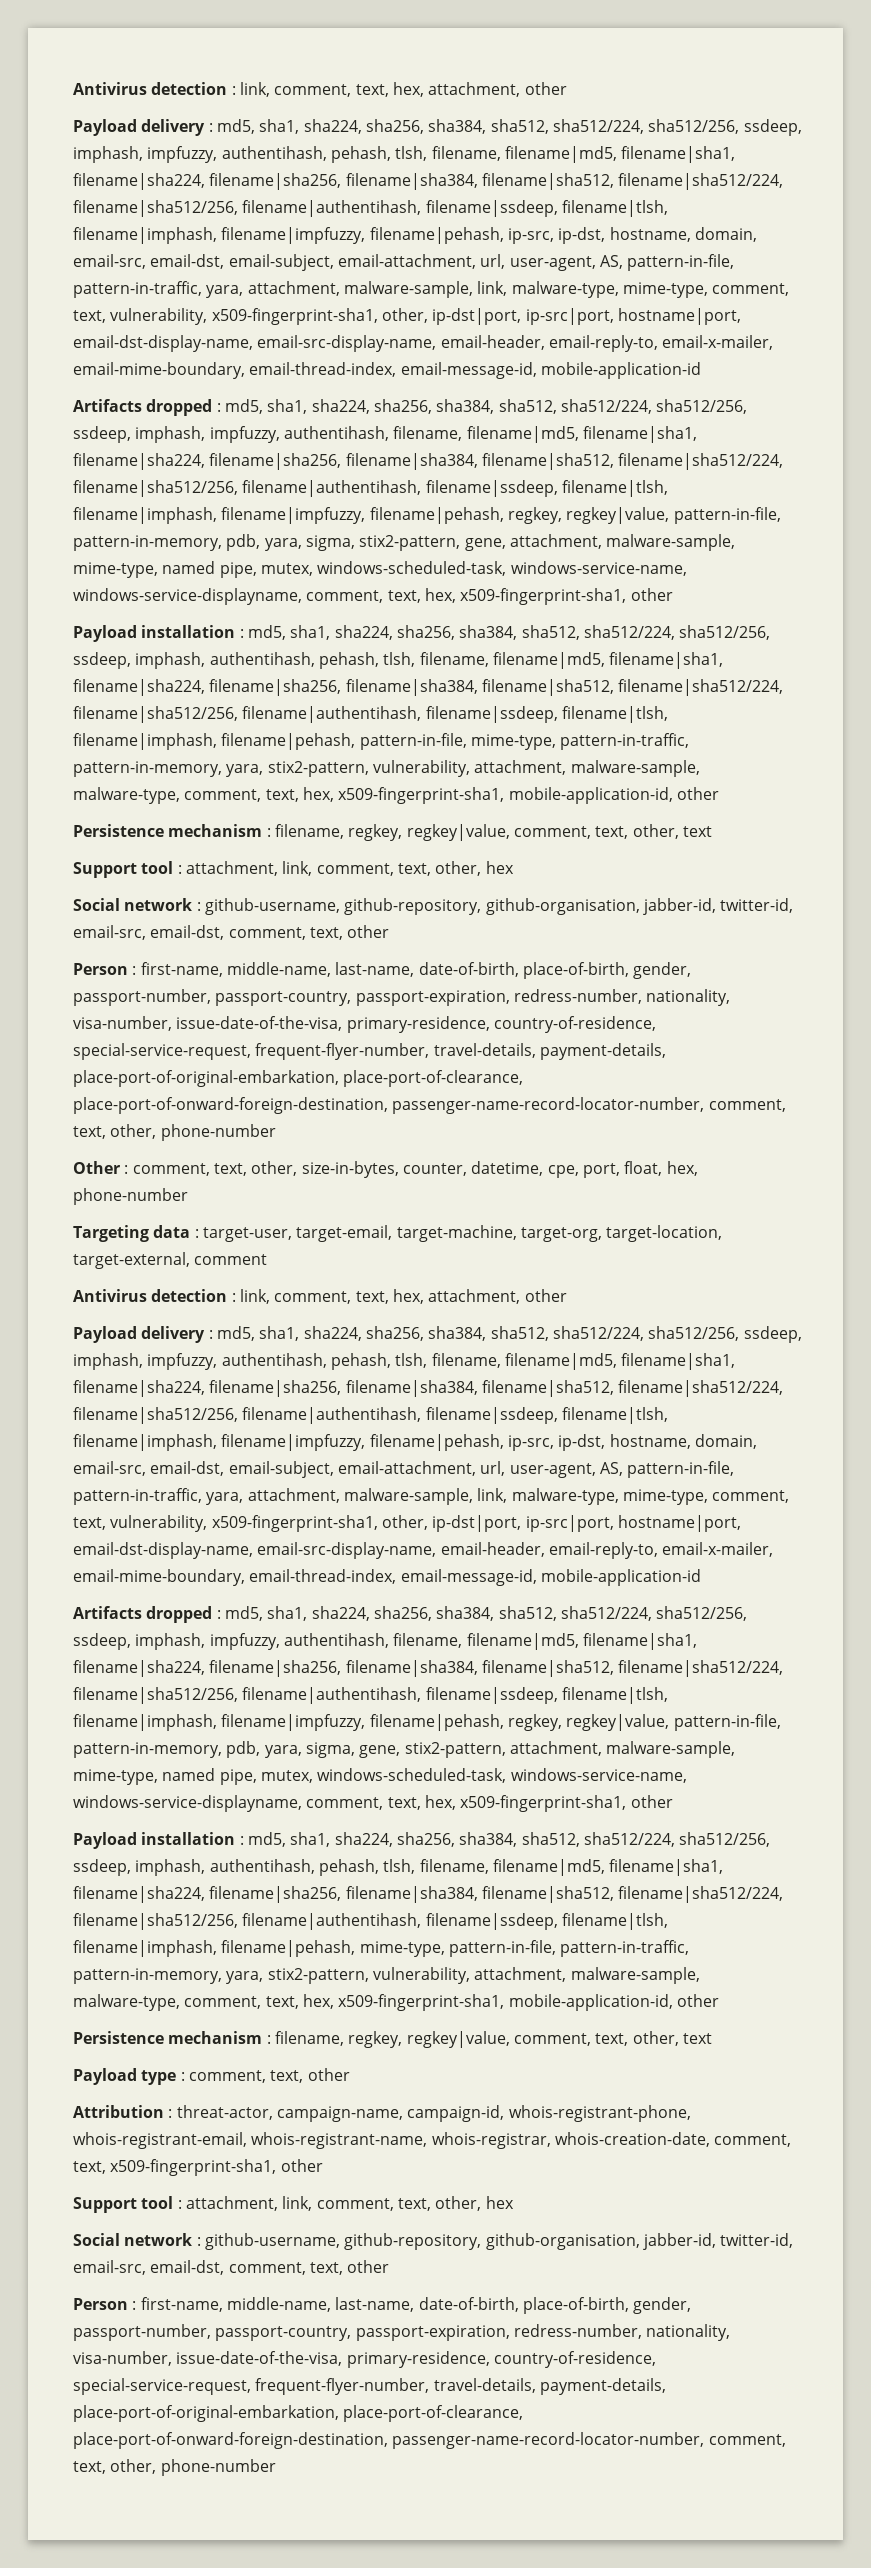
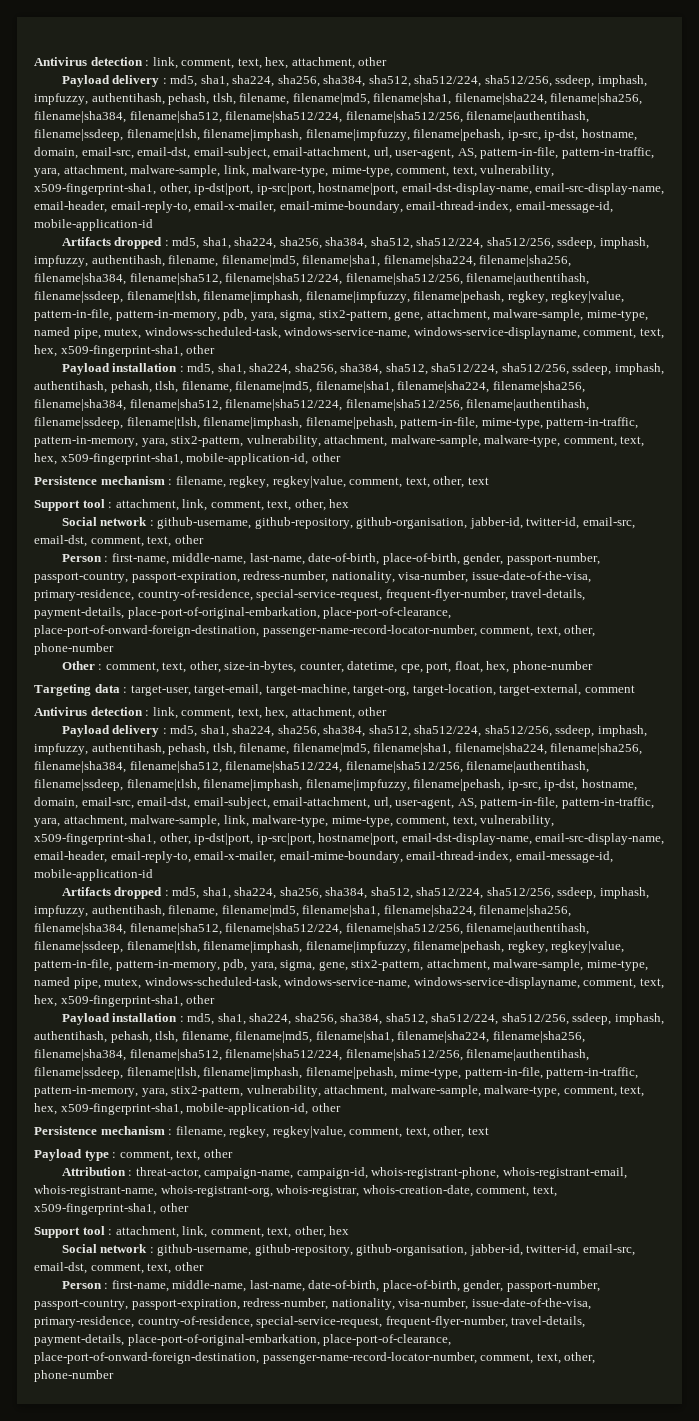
(428, 2140) none -> [160,1185,273,1197] whois-registrant-org,

